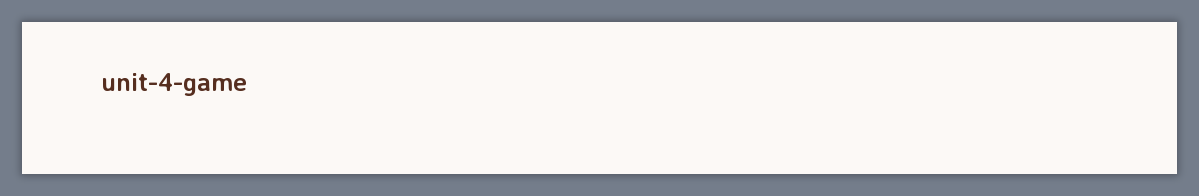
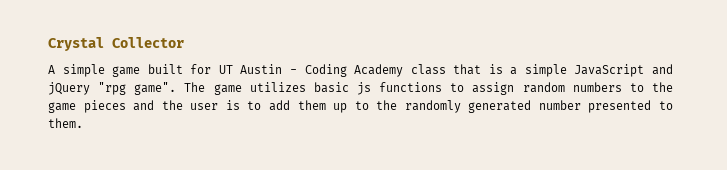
[101,73,247,96] unit-4-game -> [48,37,184,51] [48,64,673,77] [48,82,673,95] [48,100,673,113] [48,118,83,128] Crystal Collector // A simple game built for UT Austin - Coding Academy class that is a simple JavaScript and jQuery "rpg game". The game utilizes basic js functions to assign random numbers to the game pieces and the user is to add them up to the randomly generated number presented to them.

